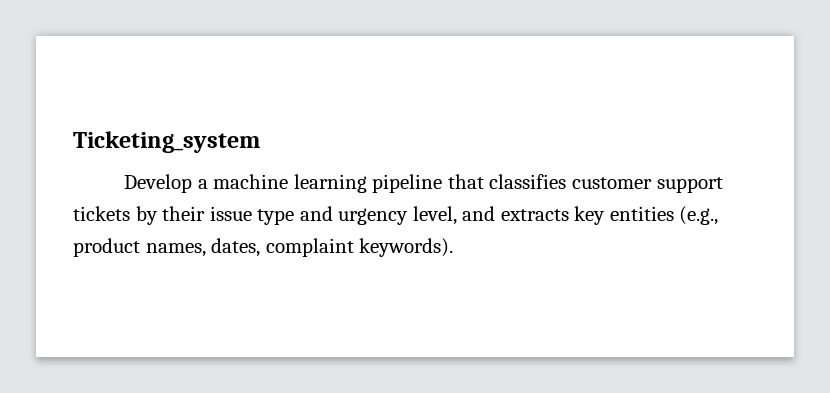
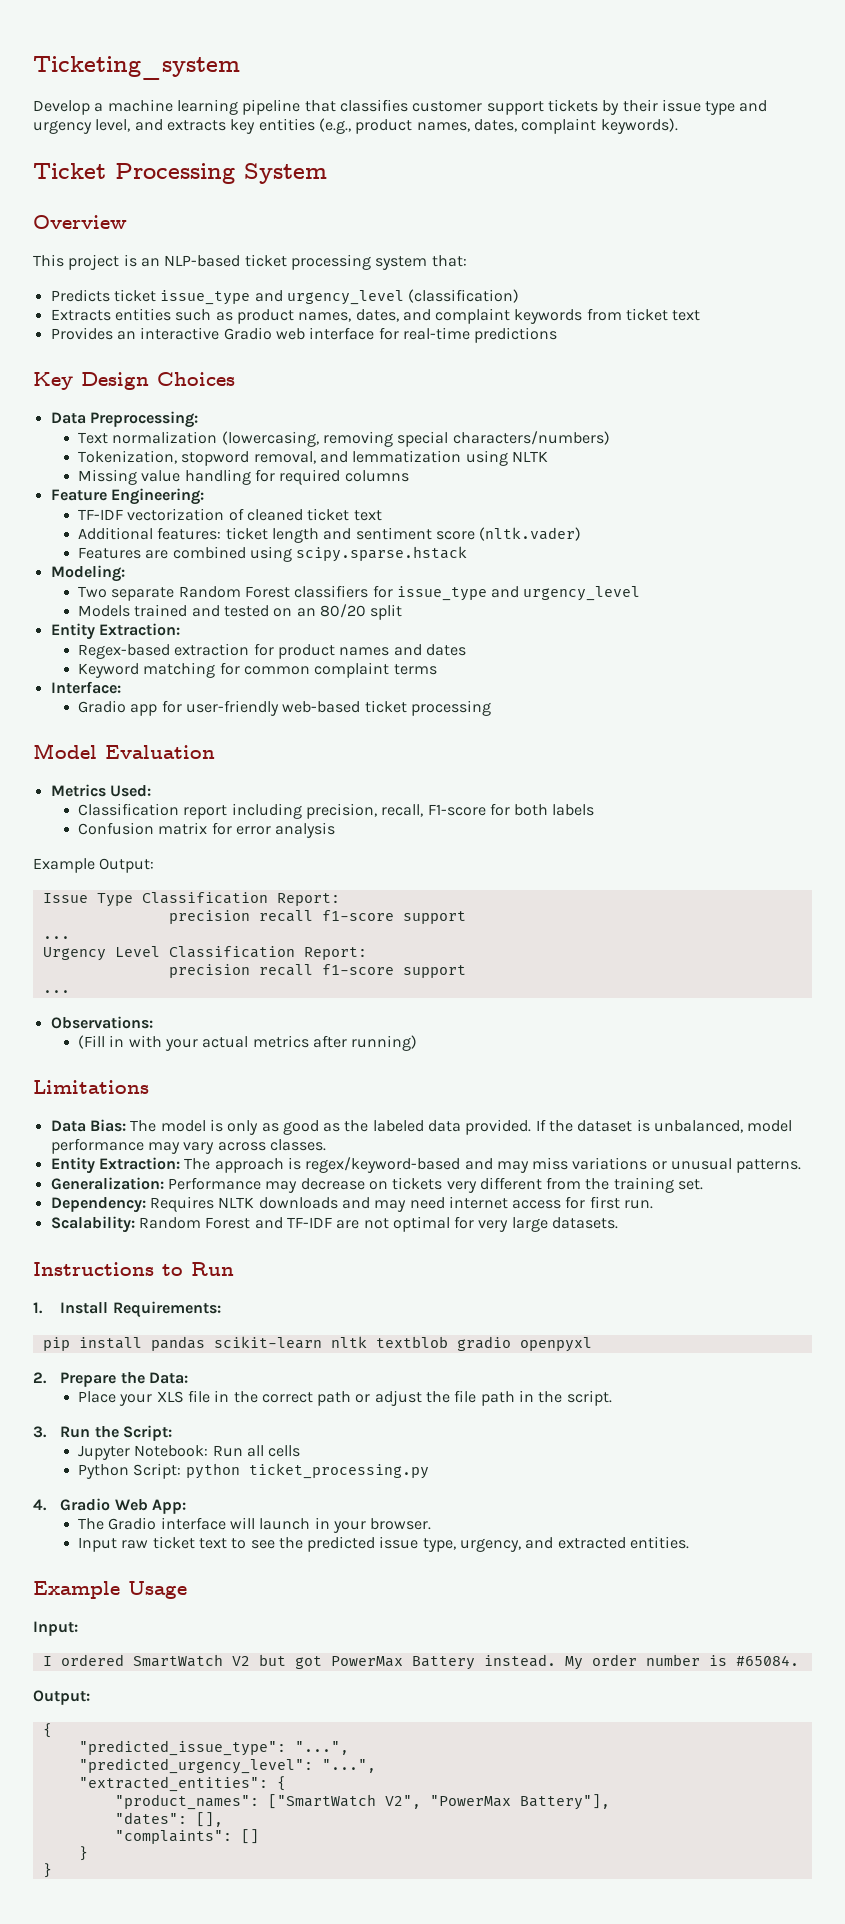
(454, 247) none -> [33,163,327,184] [33,215,127,229] [33,254,467,270] [50,289,520,305] [50,308,701,324] [50,327,558,343] [33,372,235,390] [50,411,198,428] [77,431,610,447] [77,450,548,466] [77,469,409,485] [50,488,204,505] [77,508,382,521] [77,527,582,543] [77,546,468,562] [50,565,125,582] [77,585,641,601] [77,604,403,620] [50,623,180,640] [77,643,466,659] [77,662,437,678] [50,681,121,694] [77,700,491,716] [33,743,215,759] [50,784,151,797] [77,803,595,819] [77,822,336,838] [33,858,155,873] [42,892,340,907] [168,910,466,924] [42,936,70,939] [42,946,367,961] [168,964,466,978] [42,990,70,993] [50,1016,153,1029] [77,1035,418,1051] [33,1080,149,1094] [50,1119,793,1135] [50,1138,326,1154] [50,1157,802,1174] [50,1177,704,1193] [50,1196,654,1213] [50,1216,619,1233] [33,1262,234,1276] [33,1301,221,1318] [42,1336,592,1352] [33,1372,188,1387] [77,1390,612,1406] [33,1425,172,1441] [77,1445,301,1460] [77,1463,429,1479] [33,1498,186,1514] [77,1517,432,1533] [77,1536,690,1552] [33,1581,187,1599] [33,1621,78,1636] [42,1654,799,1670] [33,1690,90,1705] [42,1723,52,1738] [78,1740,349,1756] [78,1758,376,1774] [78,1776,286,1792] [114,1794,610,1810] [114,1812,223,1827] [114,1829,259,1844] [78,1846,88,1861] [42,1863,52,1878] // Ticket Processing System // Overview // This project is an NLP-based ticket processing system that: // Predicts ticket issue_type and urgency_level (classification) // Extracts entities such as product names, dates, and complaint keywords from ticket text // Provides an interactive Gradio web interface for real-time predictions // Key Design Choices // Data Preprocessing: // Text normalization (lowercasing, removing special characters/numbers) // Tokenization, stopword removal, and lemmatization using NLTK // Missing value handling for required columns // Feature Engineering: // TF-IDF vectorization of cleaned ticket text // Additional features: ticket length and sentiment score (nltk.vader) // Features are combined using scipy.sparse.hstack // Modeling: // Two separate Random Forest classifiers for issue_type and urgency_level // Models trained and tested on an 80/20 split // Entity Extraction: // Regex-based extraction for product names and dates // Keyword matching for common complaint terms // Interface: // Gradio app for user-friendly web-based ticket processing // Model Evaluation // Metrics Used: // Classification report including precision, recall, F1-score for both labels // Confusion matrix for error analysis // Example Output: // Issue Type Classification Report: // precision recall f1-score support // ... // Urgency Level Classification Report: // precision recall f1-score support // ... // Observations: // (Fill in with your actual metrics after running) // Limitations // Data Bias: The model is only as good as the labeled data provided. If the dataset is unbalanced, model performance may vary across classes. // Entity Extraction: The approach is regex/keyword-based and may miss variations or unusual patterns. // Generalization: Performance may decrease on tickets very different from the training set. // Dependency: Requires NLTK downloads and may need internet access for first run. // Scalability: Random Forest and TF-IDF are not optimal for very large datasets. // Instructions to Run // 1. Install Requirements: // pip install pandas scikit-learn nltk textblob gradio openpyxl // 2. Prepare the Data: // Place your XLS file in the correct path or adjust the file path in the script. // 3. Run the Script: // Jupyter Notebook: Run all cells // Python Script: python ticket_processing.py // 4. Gradio Web App: // The Gradio interface will launch in your browser. // Input raw ticket text to see the predicted issue type, urgency, and extracted entities. // Example Usage // Input: // I ordered SmartWatch V2 but got PowerMax Battery instead. My order number is #65084. // Output: // { // "predicted_issue_type": "...", // "predicted_urgency_level": "...", // "extracted_entities": { // "product_names": ["SmartWatch V2", "PowerMax Battery"], // "dates": [], // "complaints": [] // } // }

